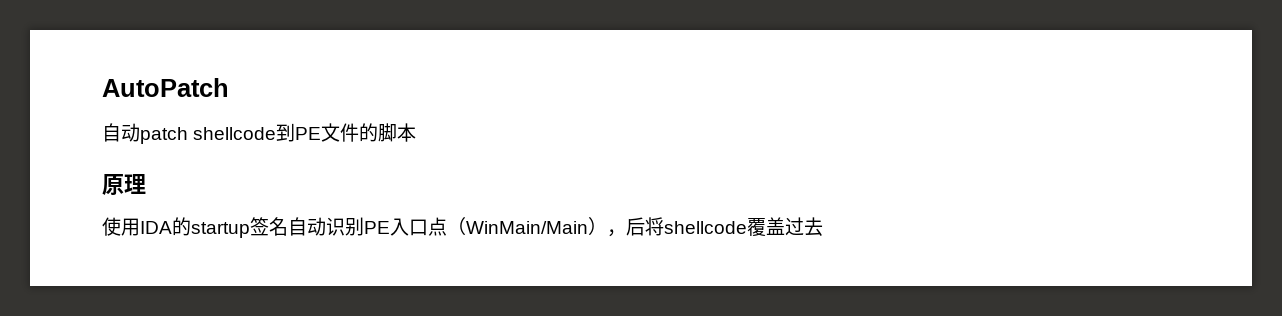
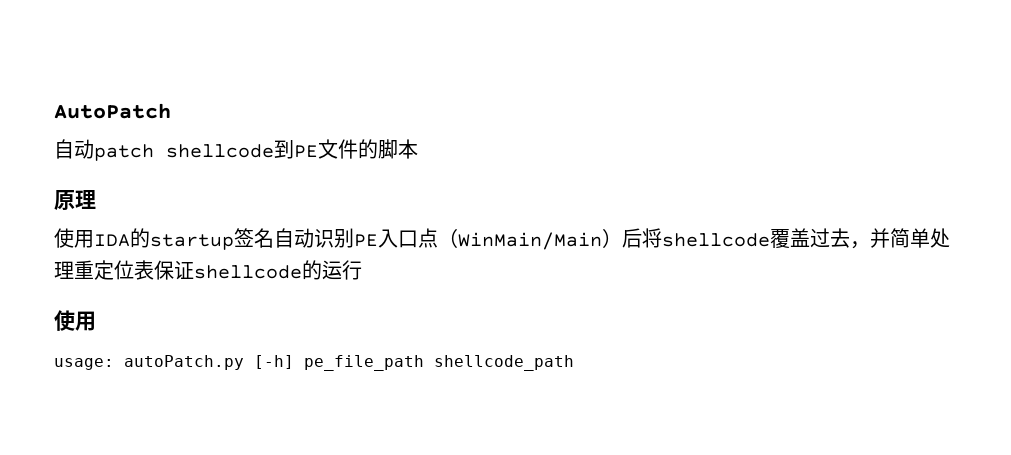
[607,229,626,237] ， -> (622, 238) none
(823, 226) none -> [850,228,950,249] [54,260,362,280] [54,310,96,331] [54,355,574,371] ，并简单处理重定位表保证shellcode的运行 // 使用 // usage: autoPatch.py [-h] pe_file_path shellcode_path

